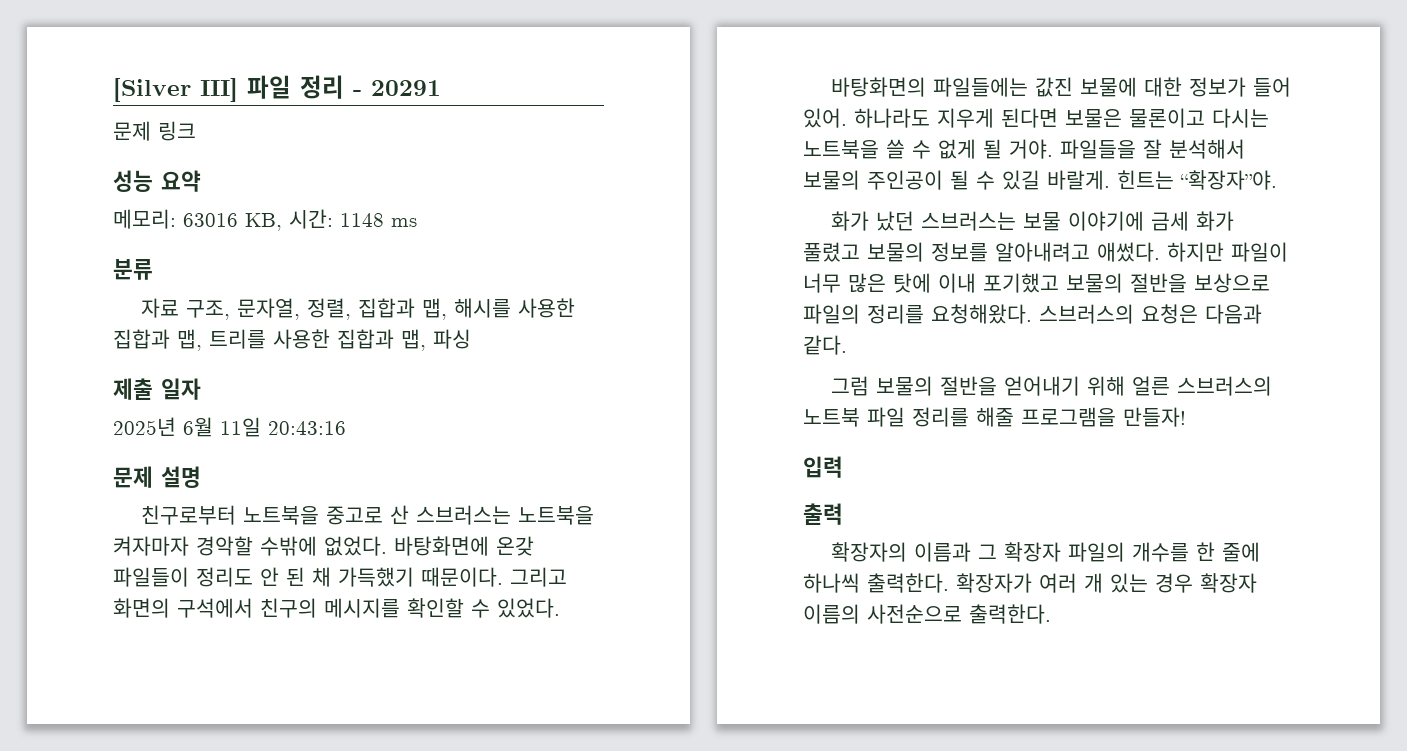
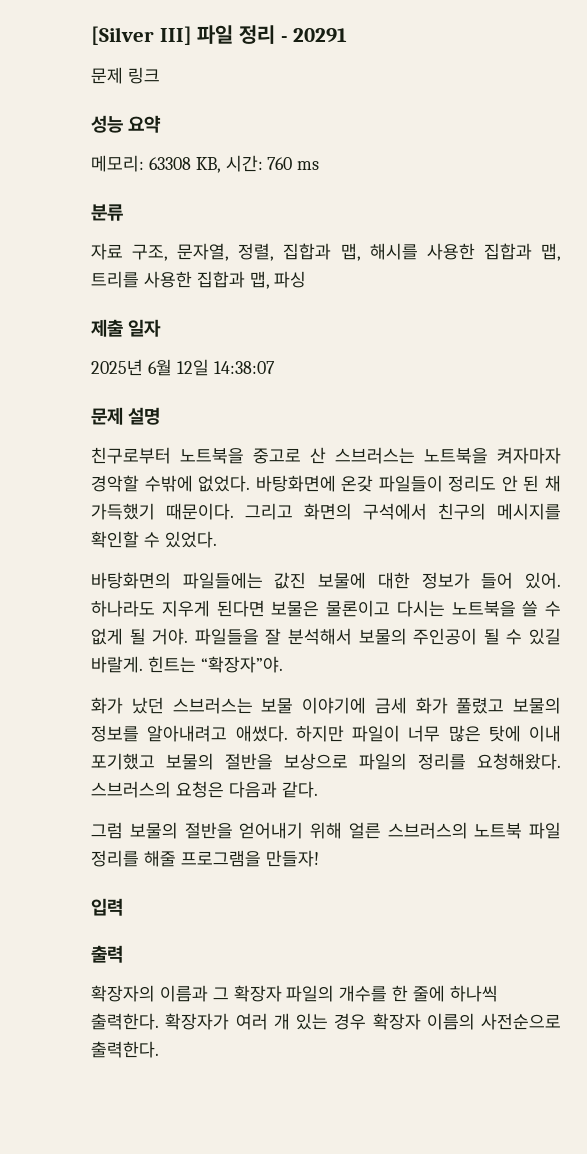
[183,213,238,227] 63016 -> [148,157,191,170] 63308
[340,213,384,227] 1148 -> [267,157,293,170] 760
[220,417,346,437] 11일 20:43:16 -> [176,359,275,376] 12일 14:38:07

